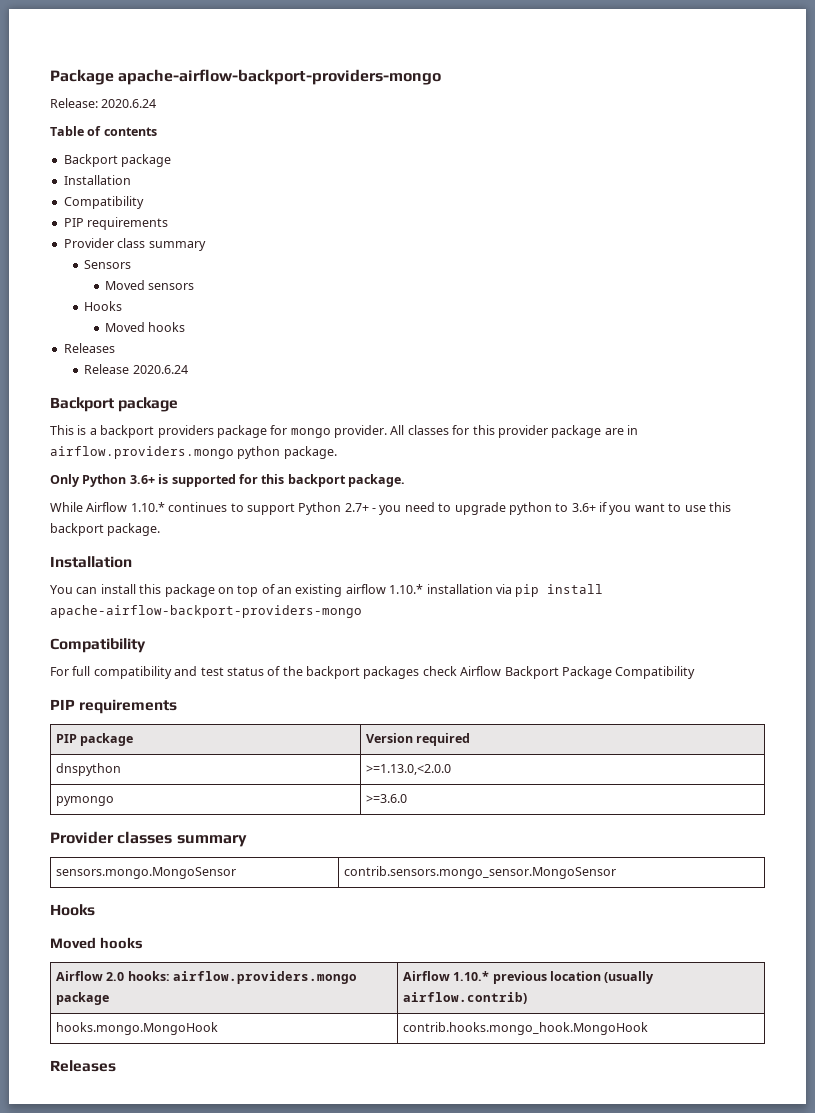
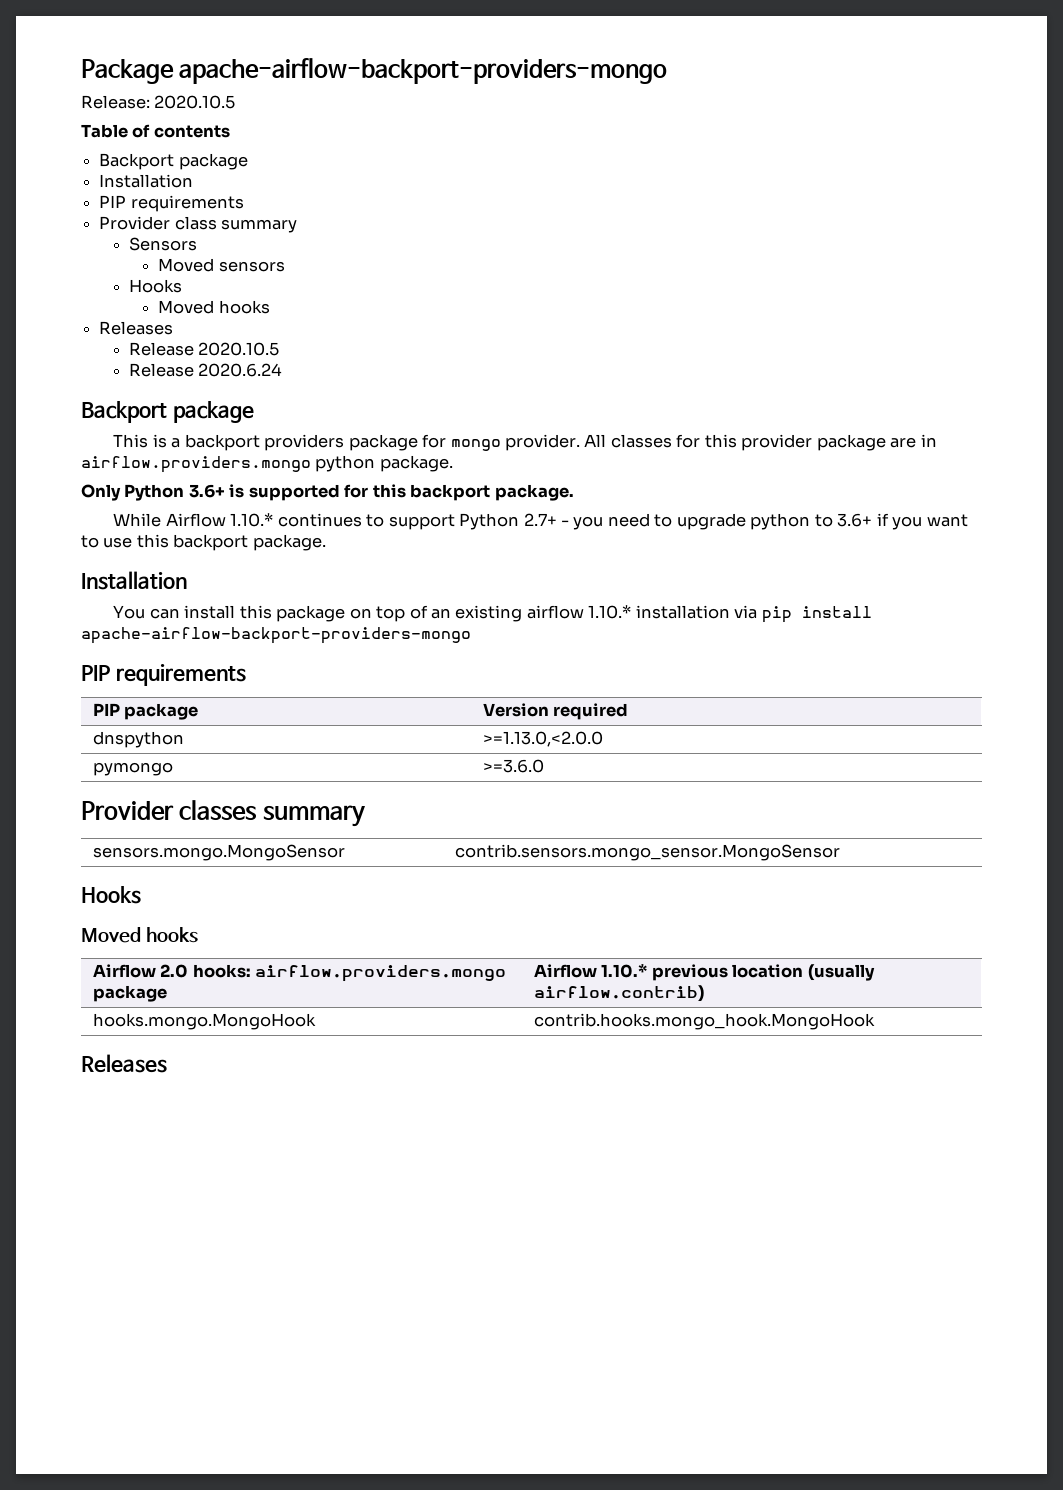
[101,99,157,108] 2020.6.24 -> [154,95,236,109] 2020.10.5
[63,196,144,209] // Compatibility -> (194, 181) none
(115, 348) none -> [128,342,280,356] // Release 2020.10.5
[50,638,146,653] [50,666,696,679] // Compatibility // For full compatibility and test status of the backport packages check Airflow Backport Package Compatibility -> (471, 635) none

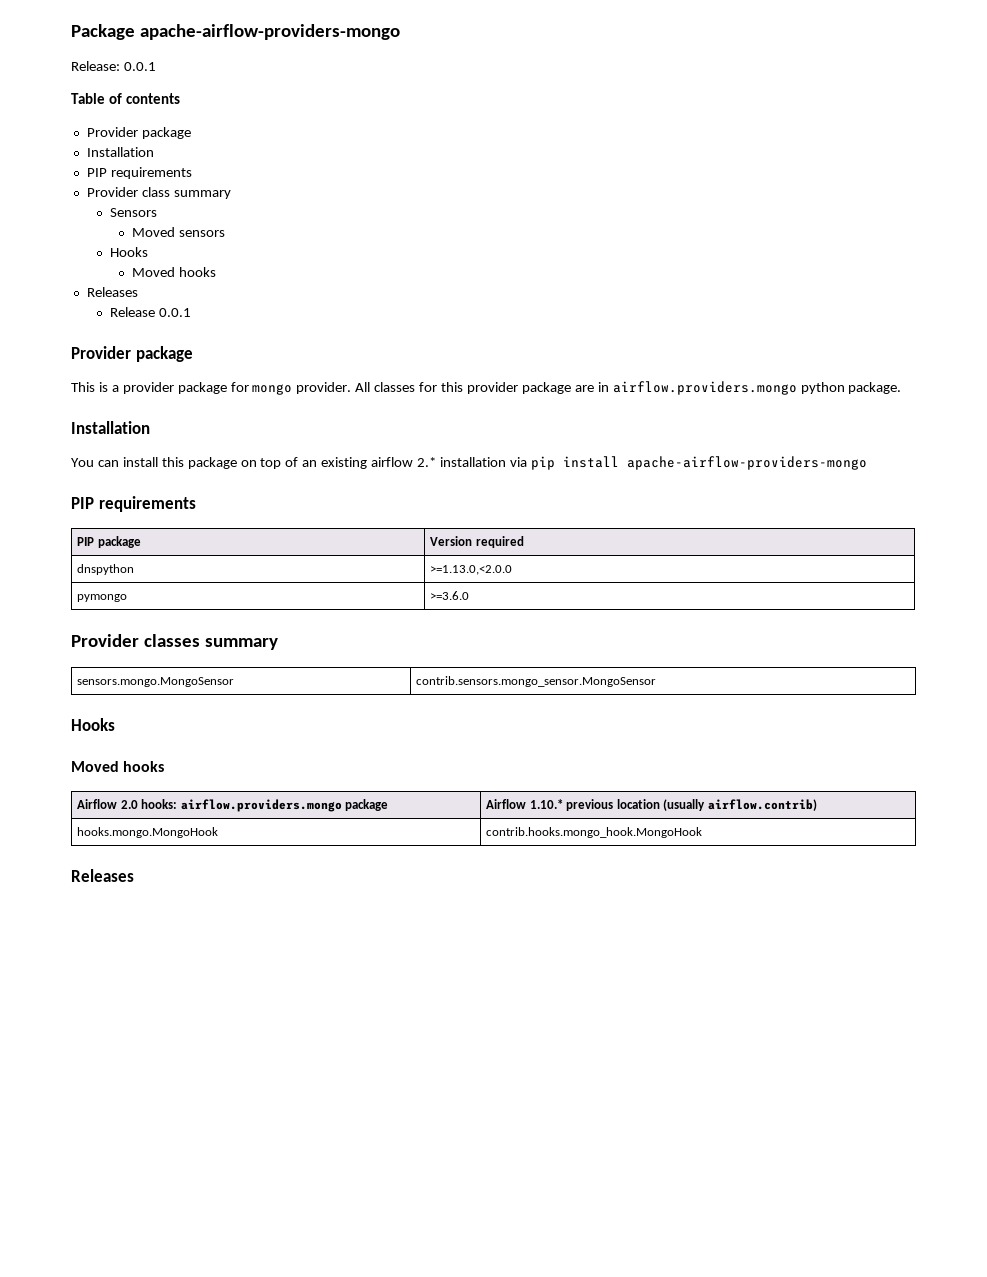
[179,58,668,84] apache-airflow-backport-providers-mongo -> [139,24,400,40] apache-airflow-providers-mongo
[154,95,236,109] 2020.10.5 -> [123,62,156,71] 0.0.1
[99,153,175,170] Backport -> [86,127,138,137] Provider
[198,342,280,356] [128,363,283,377] [81,401,167,423] 2020.10.5 // Release 2020.6.24 // Backport -> [158,308,191,317] [71,346,131,359] 0.0.1 // Provider
[184,434,345,451] backport providers -> [122,382,174,394] provider
[81,484,574,501] [113,513,968,530] [81,534,326,551] // Only Python 3.6+ is supported for this backport package. // While Airflow 1.10.* continues to support Python 2.7+ - you need to upgrade python to 3.6+ if you want to use this backport package. -> (902, 388) none
[588,605,632,619] 1.10.* -> [417,457,437,467] 2.*
[81,627,471,644] apache-airflow-backport-providers-mongo -> [626,456,867,470] apache-airflow-providers-mongo

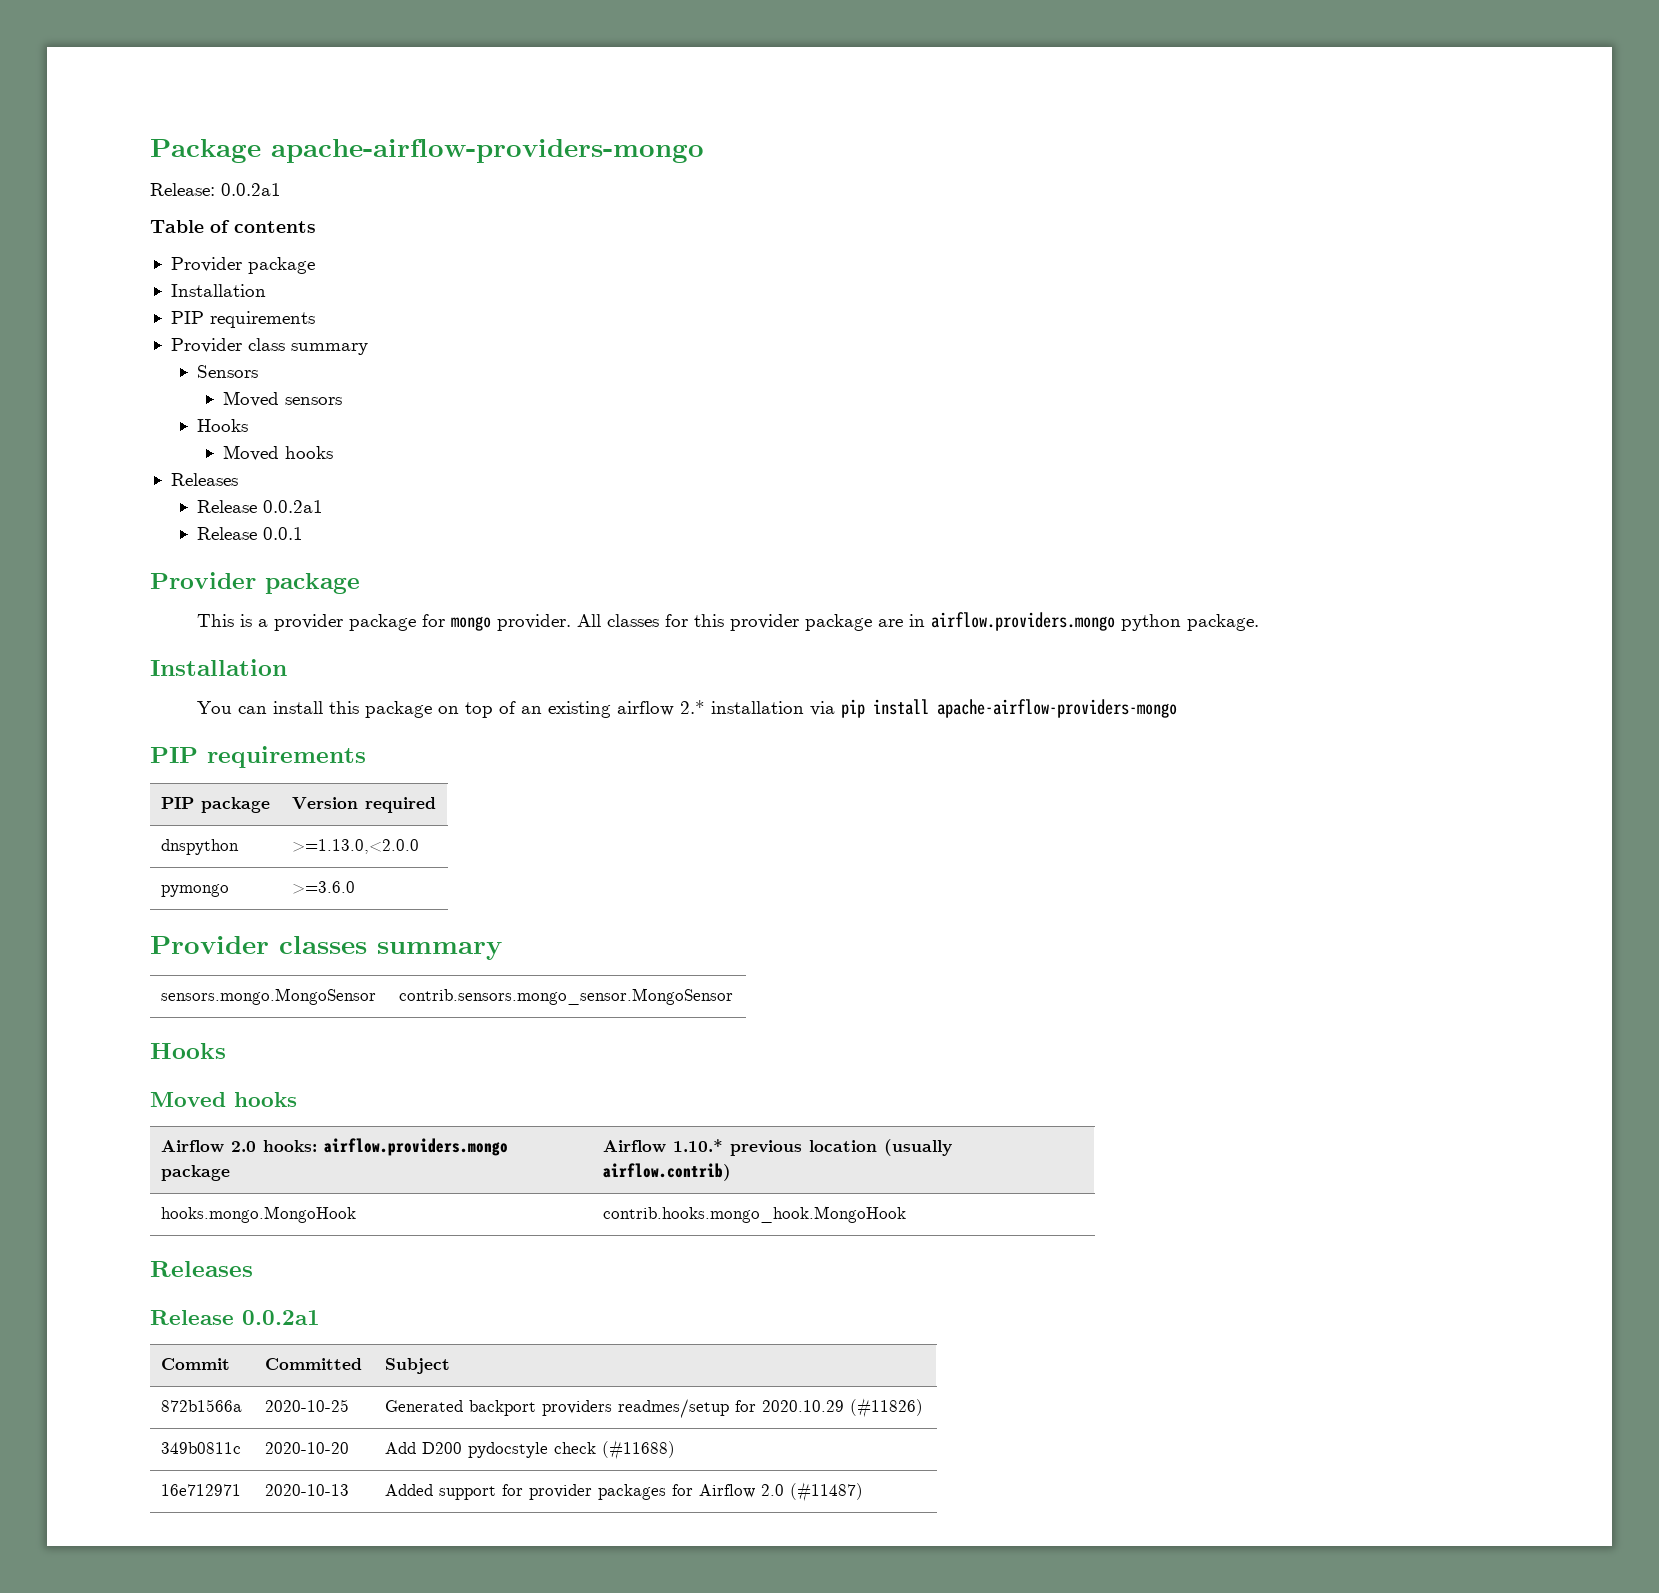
[123,62,156,71] 0.0.1 -> [221,183,281,196] 0.0.2a1
(138, 292) none -> [196,500,323,513] // Release 0.0.2a1
(134, 875) none -> [150,1310,320,1325] [161,1358,231,1370] [265,1358,363,1370] [385,1358,451,1374] [161,1399,243,1412] [265,1399,350,1412] [385,1398,924,1418] [161,1442,242,1454] [265,1442,350,1454] [385,1440,676,1460] [161,1484,242,1496] [265,1484,350,1496] [385,1482,864,1502] // Release 0.0.2a1 // Commit | Committed | Subject // 872b1566a | 2020-10-25 | Generated backport providers readmes/setup for 2020.10.29 (#11826) // 349b0811c | 2020-10-20 | Add D200 pydocstyle check (#11688) // 16e712971 | 2020-10-13 | Added support for provider packages for Airflow 2.0 (#11487)

